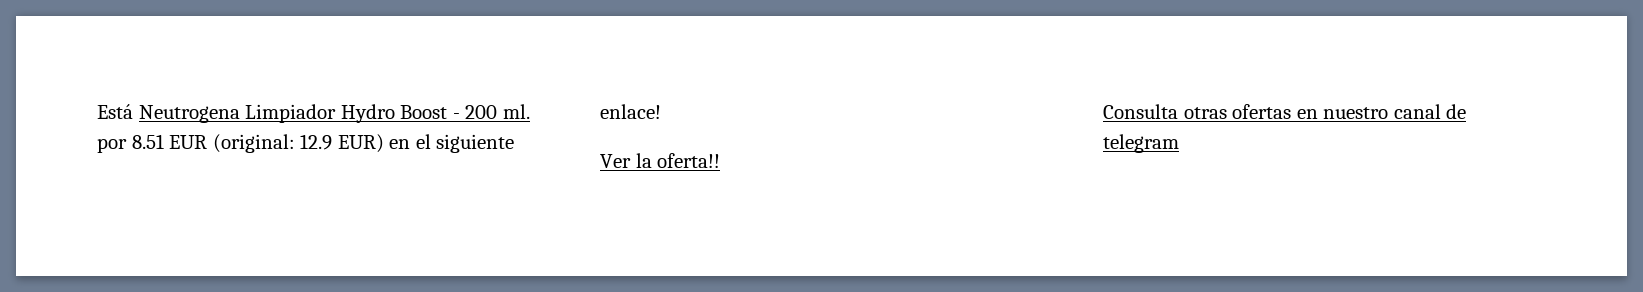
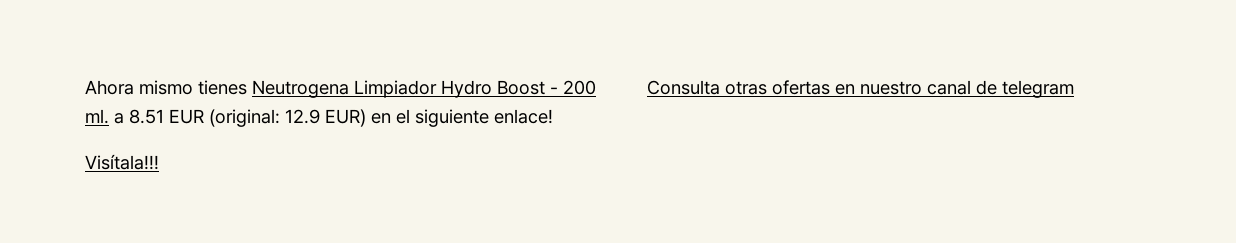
[97,104,133,119] Está -> [85,80,247,95] Ahora mismo tienes
[97,138,127,153] por -> [114,113,124,124] a
[600,153,721,168] Ver la oferta!! -> [85,154,159,170] Visítala!!!

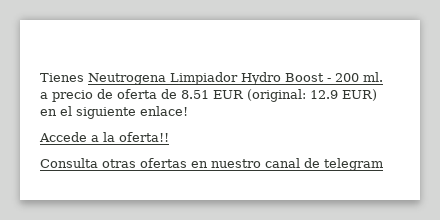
[85,80,247,95] Ahora mismo tienes -> [40,73,84,82] Tienes
(124, 118) none -> [52,89,177,102] precio de oferta de
[85,154,159,170] Visítala!!! -> [39,132,169,142] Accede a la oferta!!

